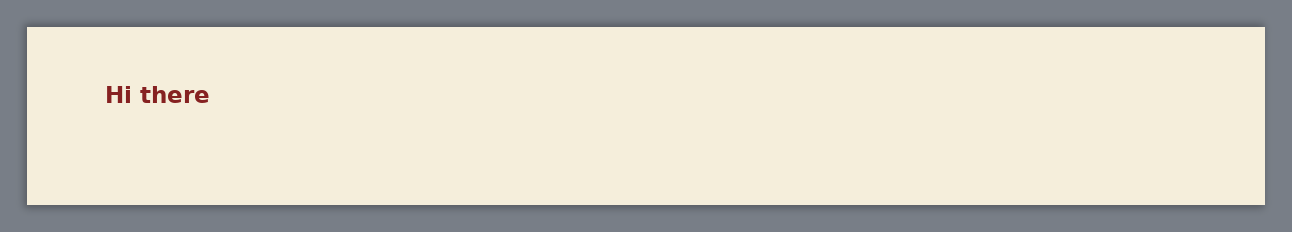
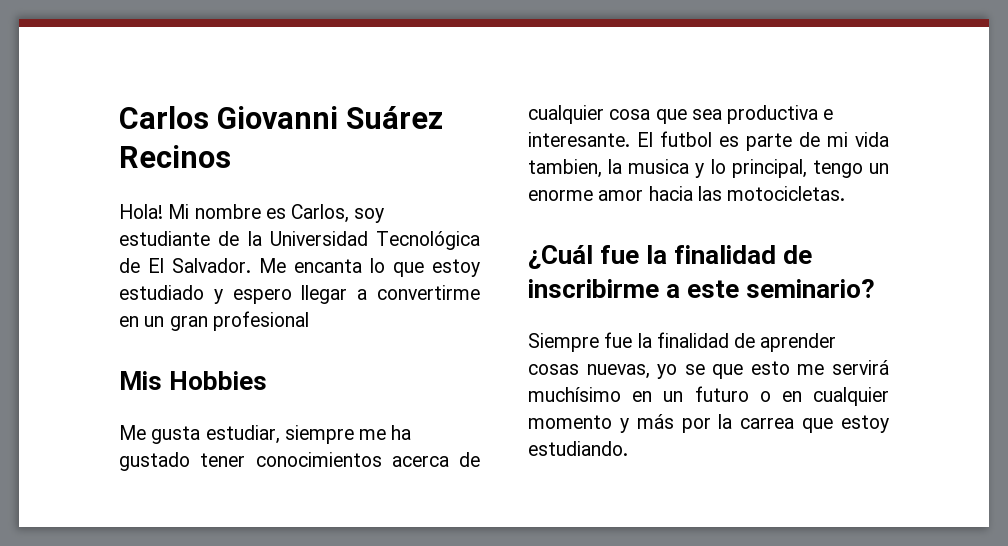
[105,86,210,103] Hi there -> [119,106,444,129] [119,145,231,168] [119,204,385,223] [119,231,480,250] [119,258,480,277] [119,285,480,304] [119,311,309,331] [119,371,268,390] [119,425,412,444] [119,452,480,471] [528,105,834,124] [528,131,889,151] [528,159,889,178] [528,186,846,201] [528,245,813,269] [528,279,876,298] [528,332,837,352] [528,360,889,379] [528,386,889,406] [528,414,889,433] [528,441,628,456] Carlos Giovanni Suárez Recinos // Hola! Mi nombre es Carlos, soy estudiante de la Universidad Tecnológica de El Salvador. Me encanta lo que estoy estudiado y espero llegar a convertirme en un gran profesional // Mis Hobbies // Me gusta estudiar, siempre me ha gustado tener conocimientos acerca de cualquier cosa que sea productiva e interesante. El futbol es parte de mi vida tambien, la musica y lo principal, tengo un enorme amor hacia las motocicletas. // ¿Cuál fue la finalidad de inscribirme a este seminario? // Siempre fue la finalidad de aprender cosas nuevas, yo se que esto me servirá muchísimo en un futuro o en cualquier momento y más por la carrea que estoy estudiando.

